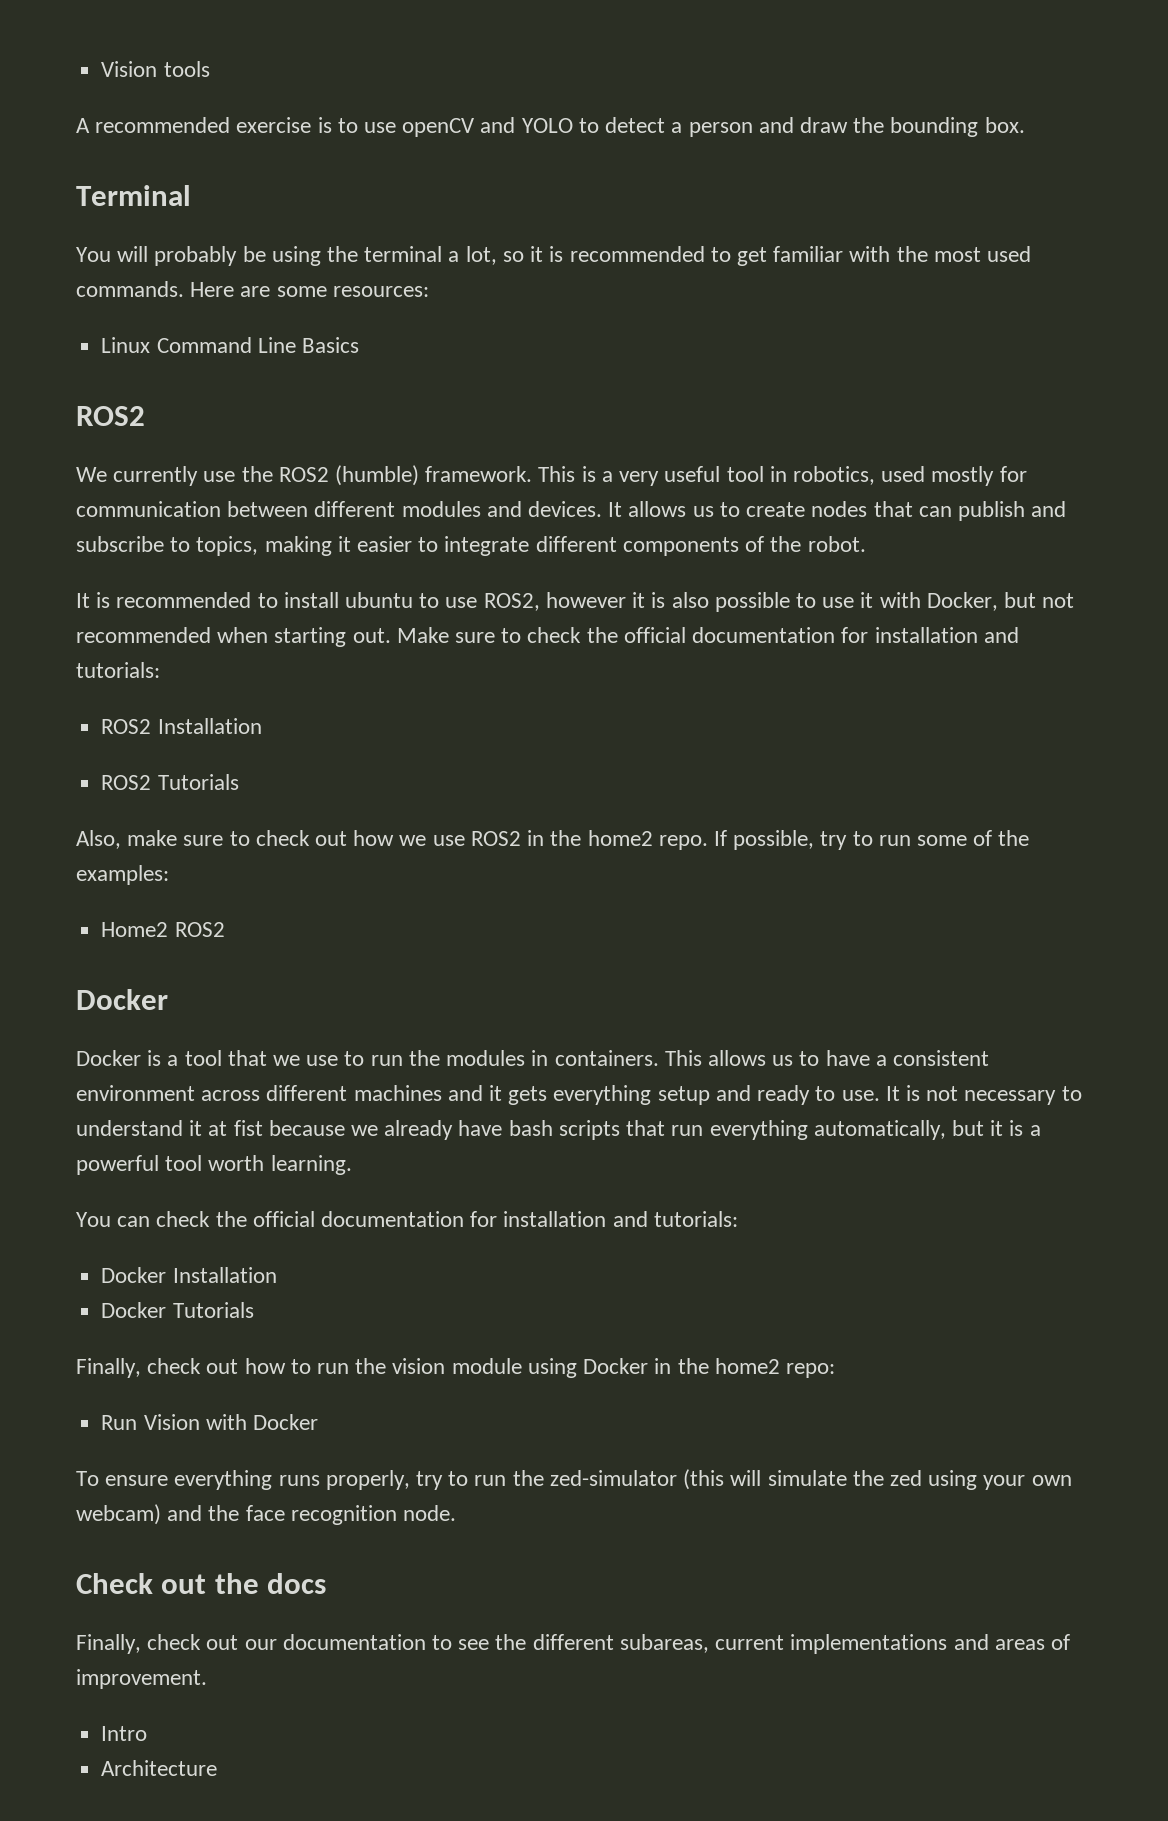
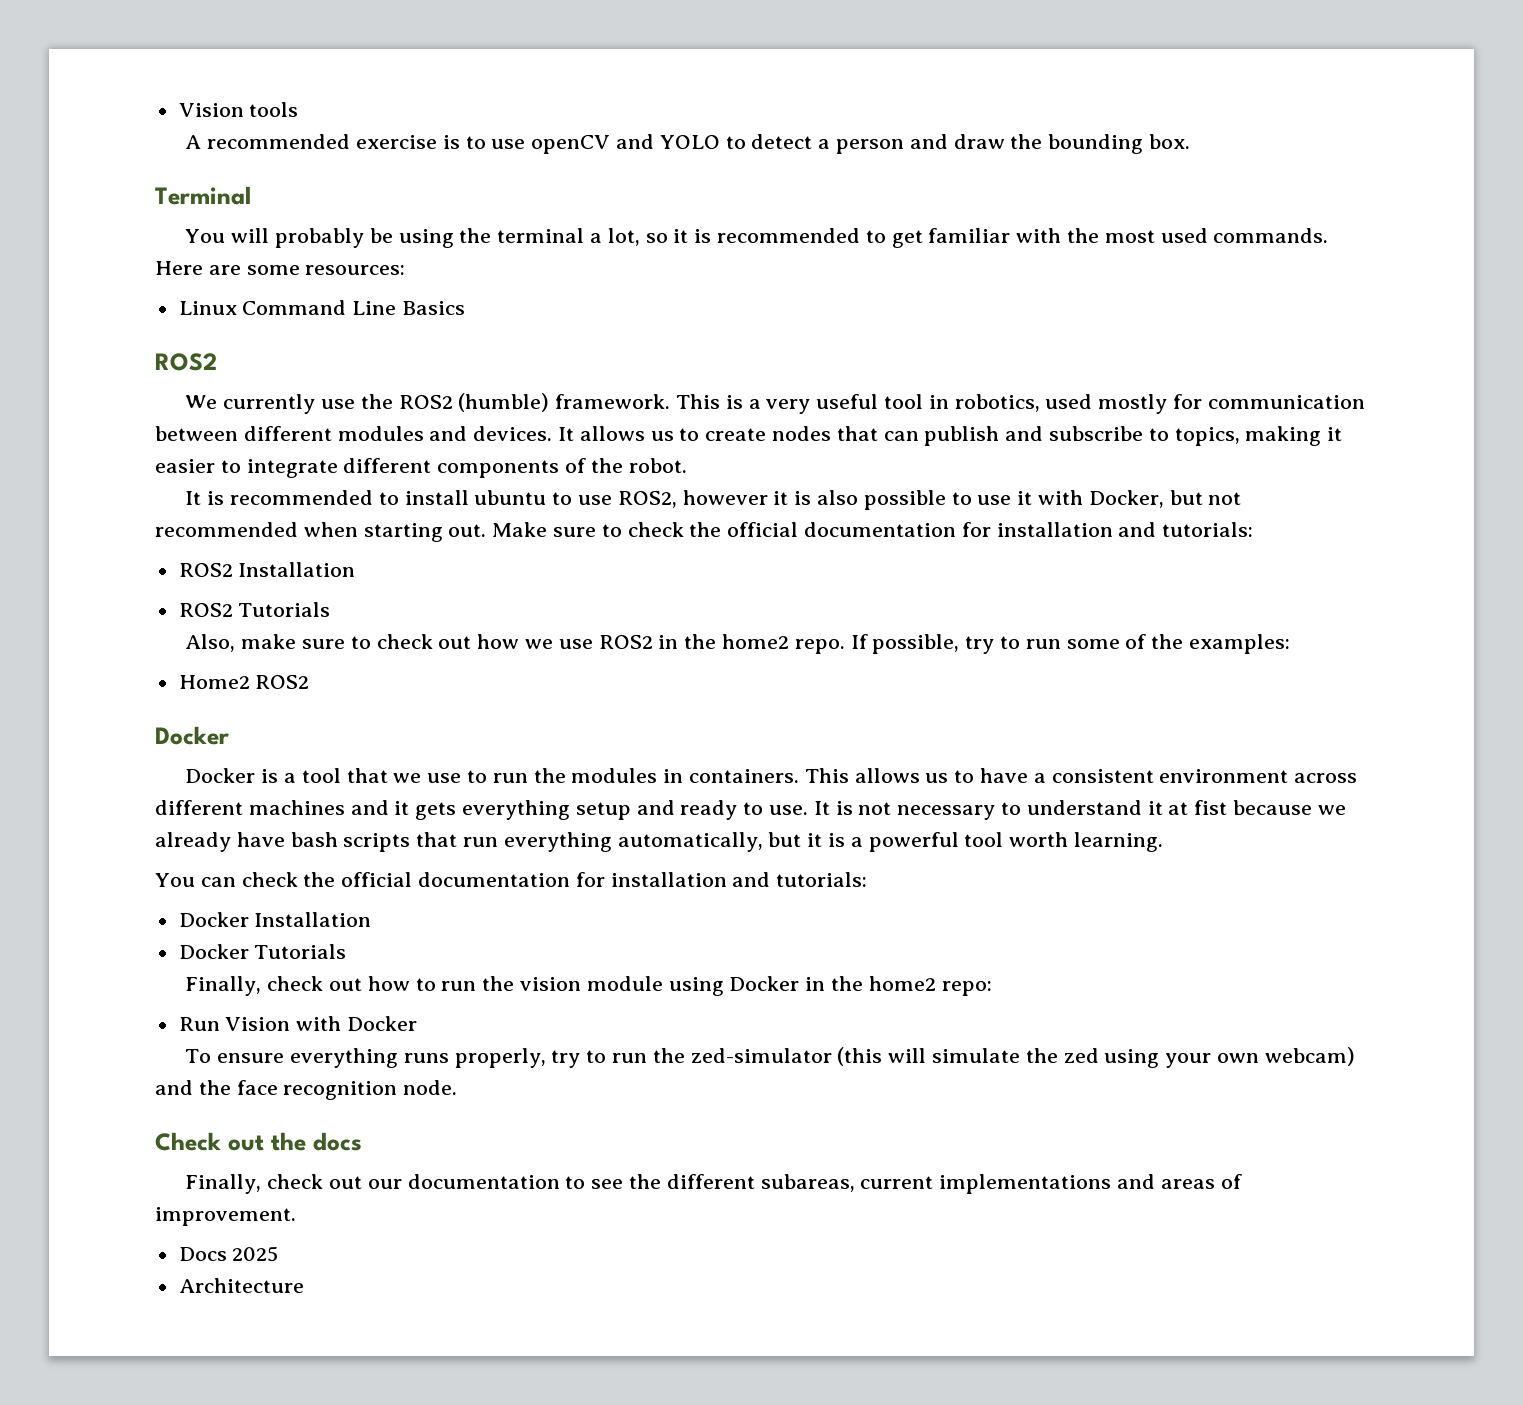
[101,1726,148,1741] Intro -> [178,1246,279,1262] Docs 2025

